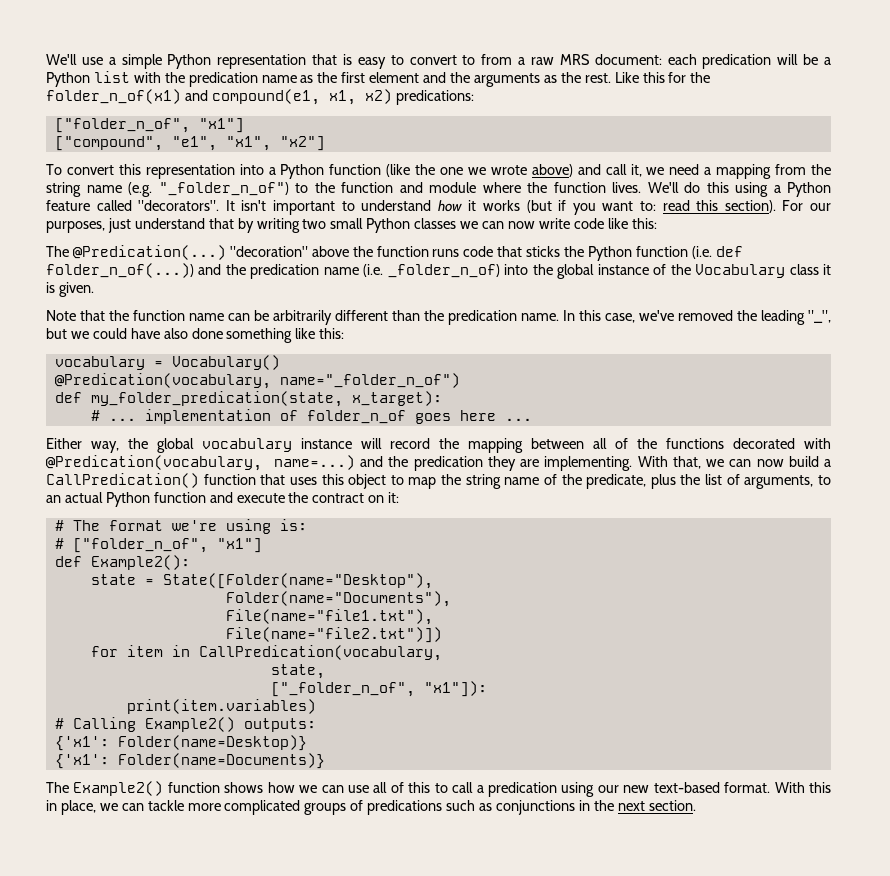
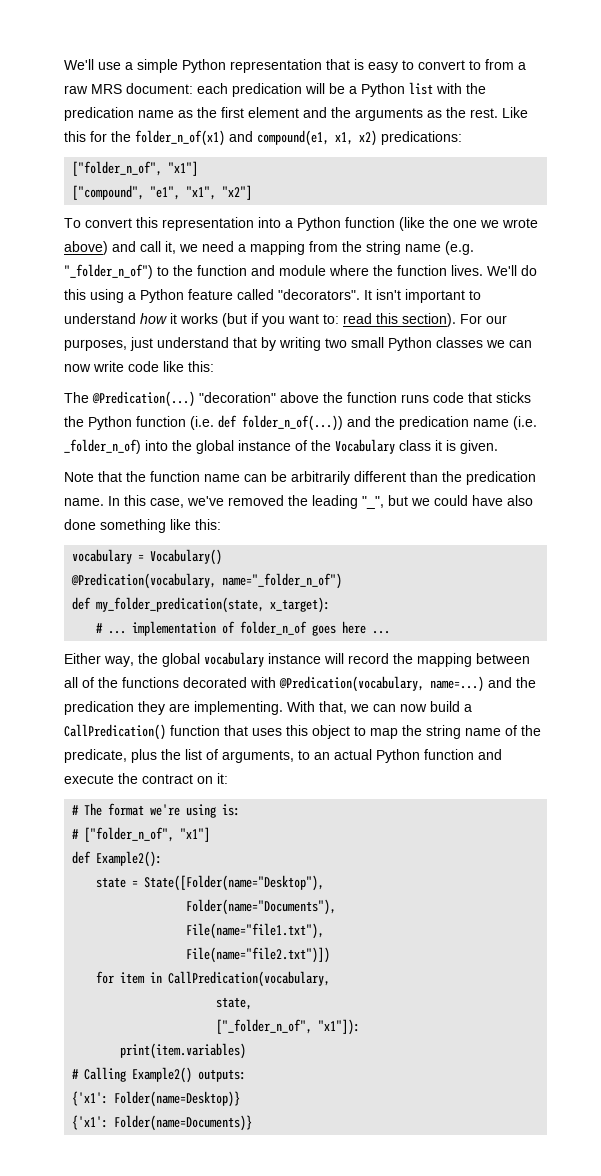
[46,781,832,797] [46,800,696,815] // The Example2() function shows how we can use all of this to call a predication using our new text-based format. With this in place, we can tackle more complicated groups of predications such as conjunctions in the next section. -> (253, 1123) none

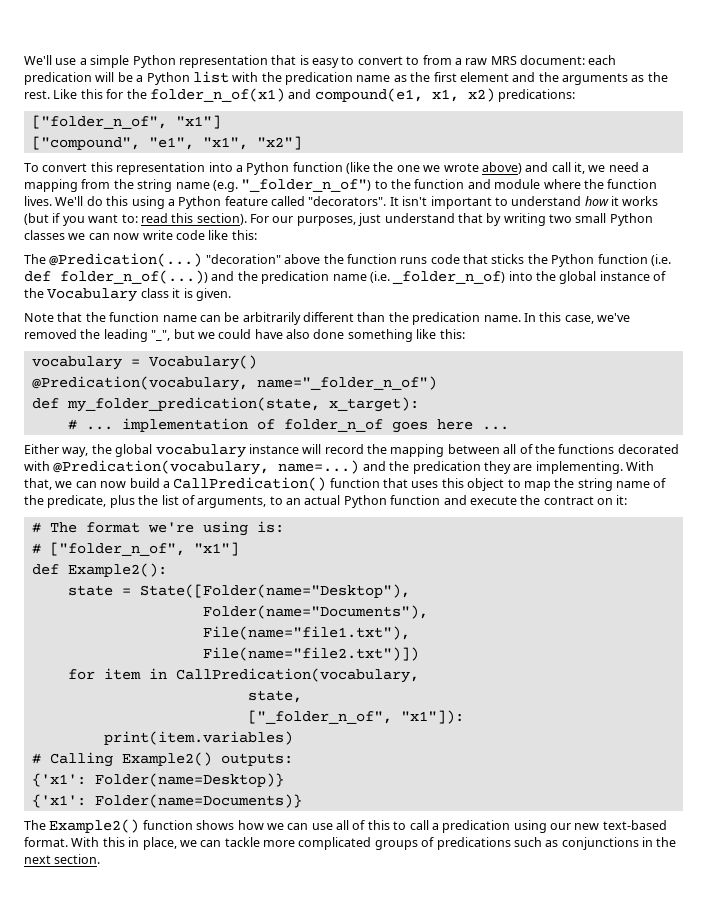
(253, 1123) none -> [24,819,667,833] [24,837,677,850] [24,854,101,864] // The Example2() function shows how we can use all of this to call a predication using our new text-based format. With this in place, we can tackle more complicated groups of predications such as conjunctions in the next section.

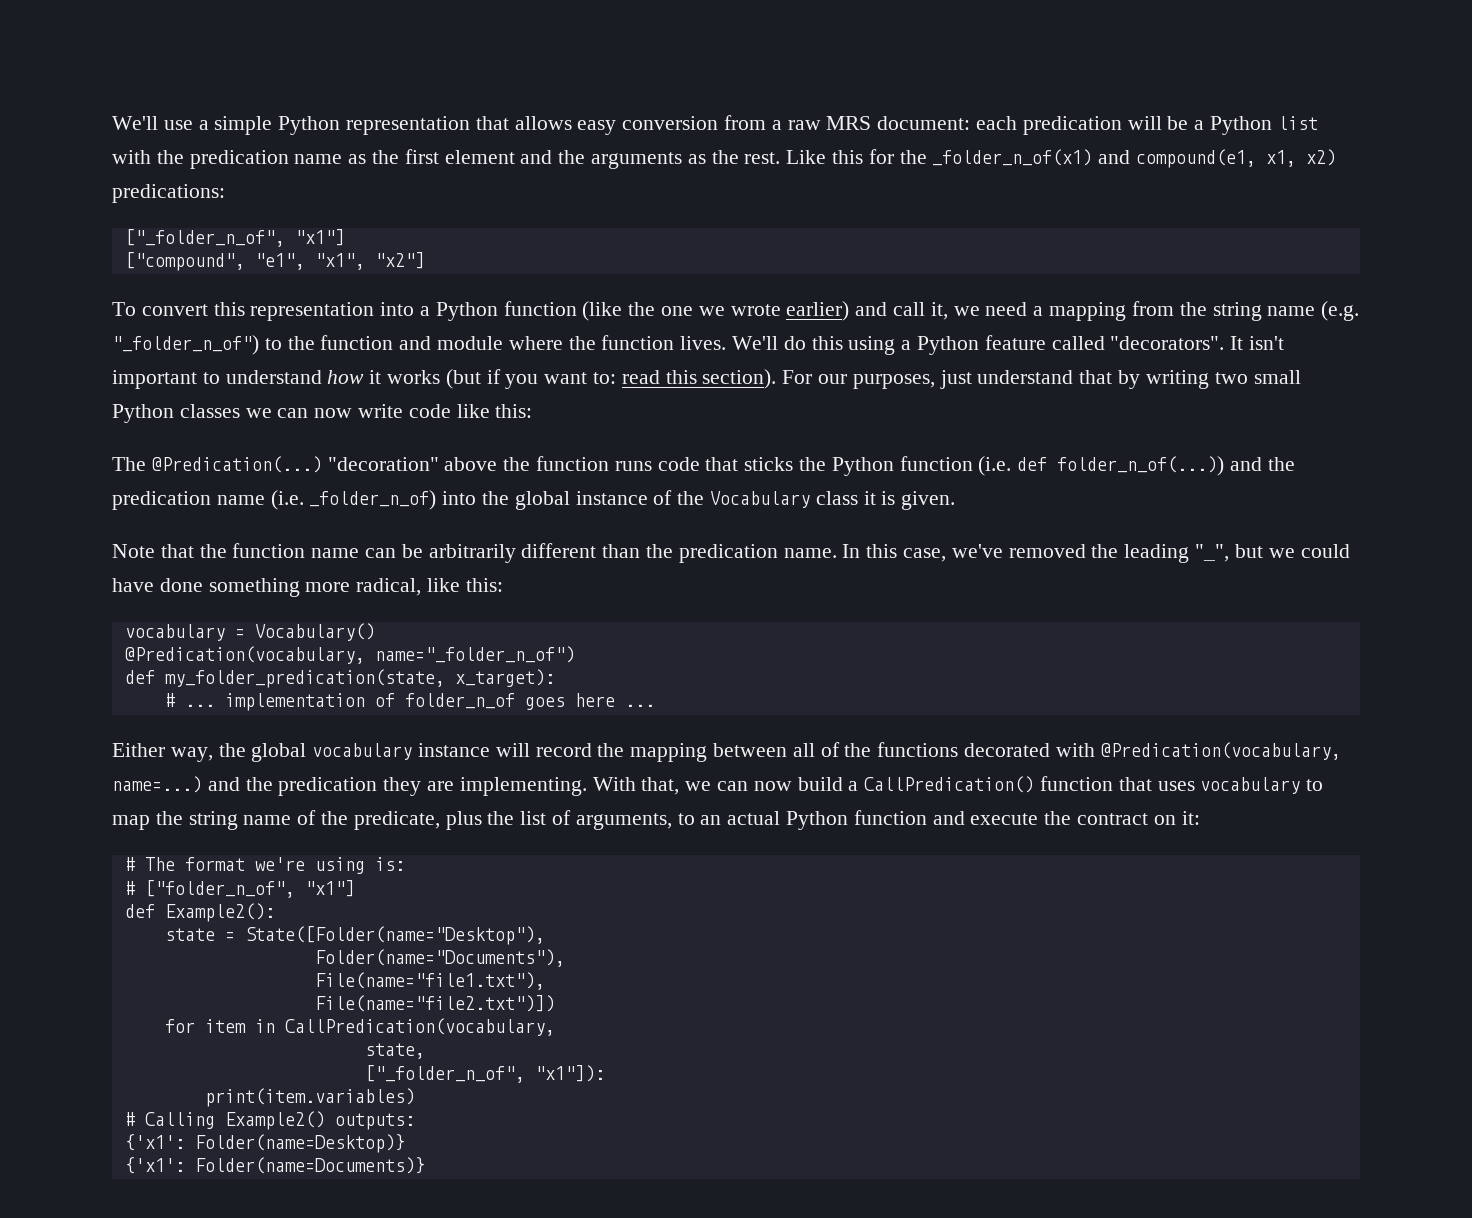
[299,55,420,68] is easy to convert to -> [514,116,719,135] allows easy conversion
[149,88,285,102] folder_n_of(x1) -> [932,149,1093,166] _folder_n_of(x1)
[31,115,167,129] ["folder_n_of", -> [124,229,285,247] ["_folder_n_of",
[481,162,522,174] above) -> [786,301,850,321] earlier)
[286,329,310,339] also -> (154, 585) none
(413, 335) none -> [305,578,422,596] more radical,
[441,478,505,491] this object -> [1200,777,1301,794] vocabulary
[24,819,667,833] [24,837,677,850] [24,854,101,864] // The Example2() function shows how we can use all of this to call a predication using our new text-based format. With this in place, we can tackle more complicated groups of predications such as conjunctions in the next section. -> (425, 1165) none

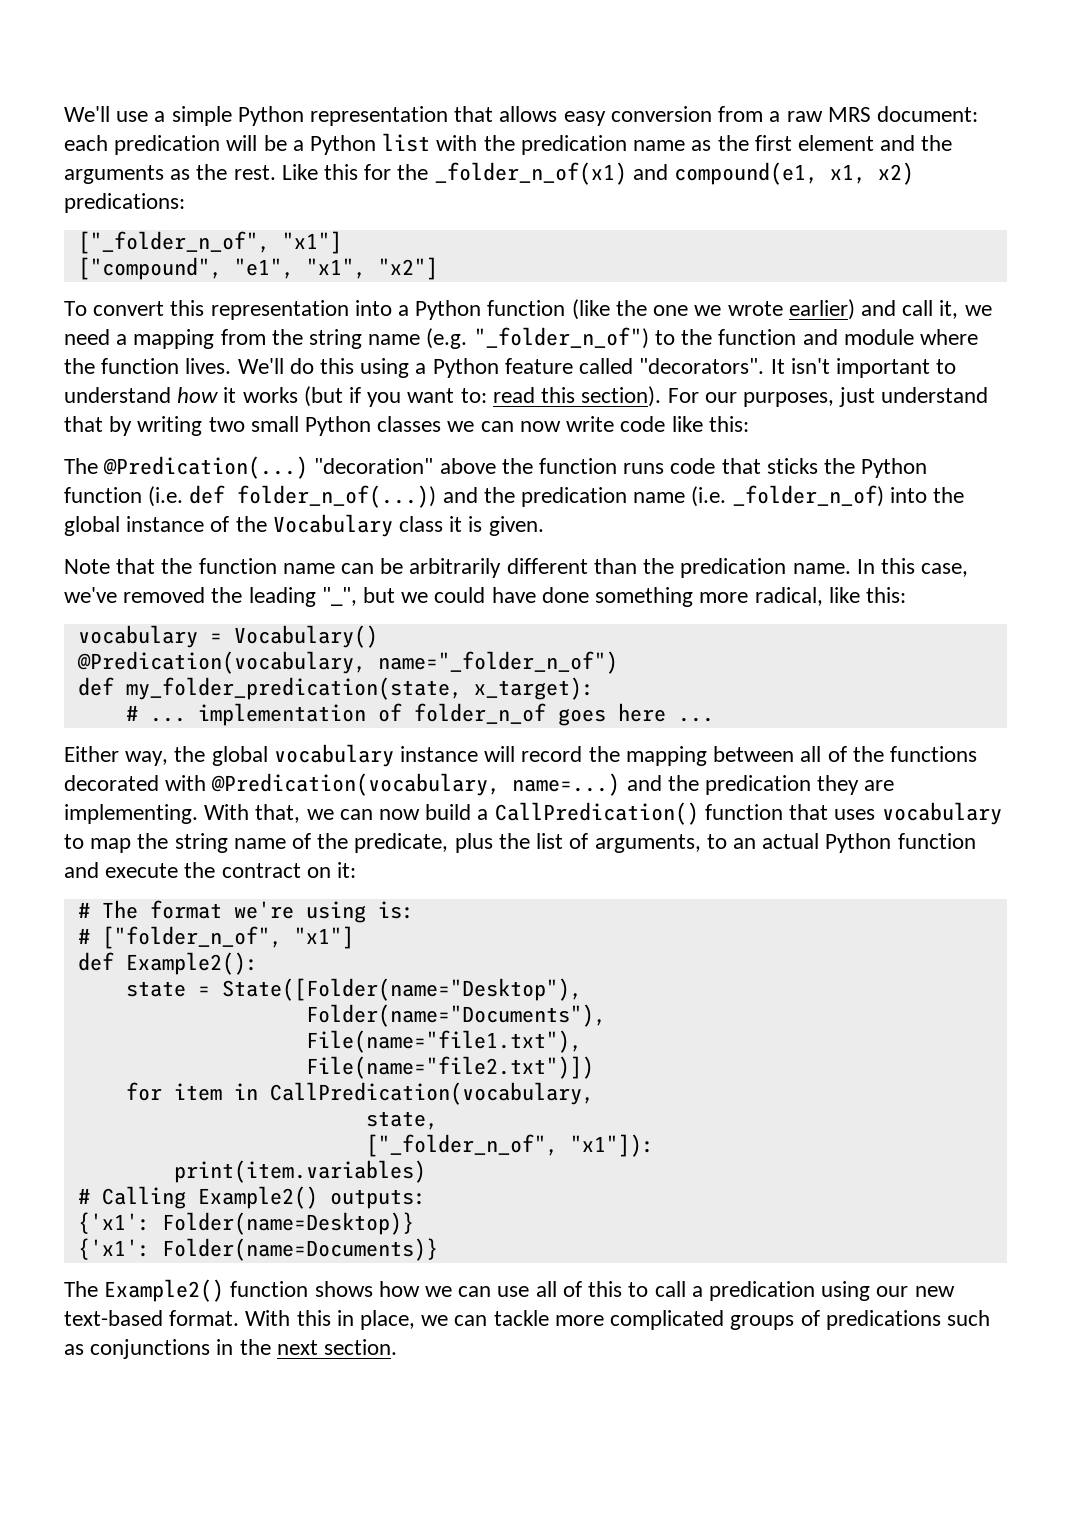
(425, 1165) none -> [64,1279,955,1302] [64,1310,990,1330] [64,1339,398,1359] // The Example2() function shows how we can use all of this to call a predication using our new text-based format. With this in place, we can tackle more complicated groups of predications such as conjunctions in the next section.

